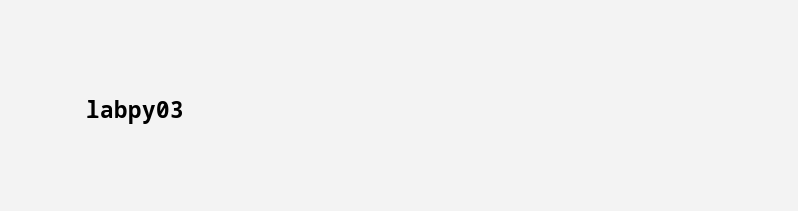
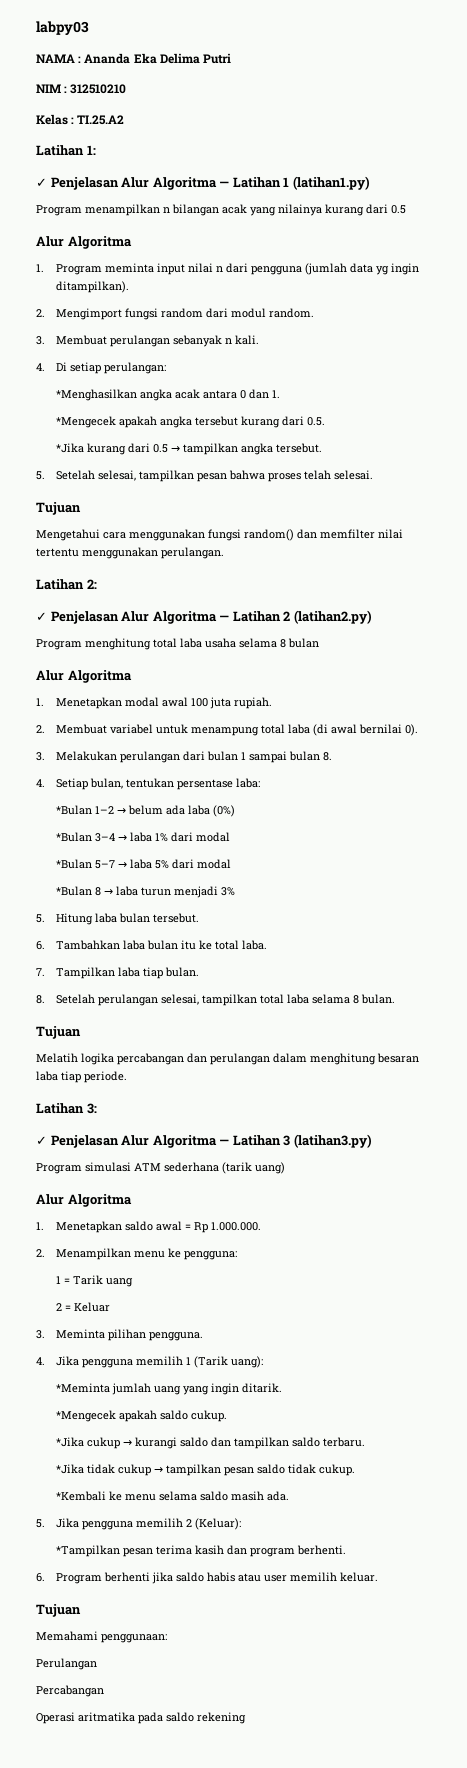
(184, 112) none -> [36,53,232,64] [36,84,127,94] [36,114,125,125] [36,145,96,156] [36,176,370,190] [36,204,406,216] [36,236,132,249] [36,263,419,275] [55,281,129,293] [36,308,314,320] [36,335,259,347] [36,362,166,374] [55,389,280,401] [55,416,325,428] [55,443,322,455] [36,470,373,482] [36,502,81,515] [36,529,403,541] [36,547,224,559] [36,579,97,590] [36,610,372,624] [36,638,319,650] [36,670,132,683] [36,697,272,709] [36,724,418,736] [36,751,332,763] [36,778,260,790] [55,805,235,817] [55,832,230,842] [55,859,231,869] [55,886,235,898] [36,913,199,925] [36,940,267,950] [36,967,199,979] [36,994,395,1006] [36,1026,81,1039] [36,1053,419,1065] [36,1071,127,1083] [36,1103,97,1114] [36,1134,372,1148] [36,1162,285,1174] [36,1194,132,1207] [36,1221,261,1233] [36,1248,237,1260] [55,1275,133,1287] [55,1302,110,1312] [36,1329,203,1341] [36,1356,263,1368] [55,1383,282,1395] [55,1410,227,1422] [55,1437,365,1449] [55,1464,355,1476] [55,1491,289,1501] [36,1518,241,1530] [55,1545,346,1557] [36,1572,378,1584] [36,1604,81,1617] [36,1631,167,1643] [36,1658,97,1670] [36,1685,104,1697] [36,1712,246,1724] // NAMA : Ananda Eka Delima Putri // NIM : 312510210 // Kelas : TI.25.A2 // Latihan 1: // ✓ Penjelasan Alur Algoritma — Latihan 1 (latihan1.py) // Program menampilkan n bilangan acak yang nilainya kurang dari 0.5 // Alur Algoritma // 1. Program meminta input nilai n dari pengguna (jumlah data yg ingin ditampilkan). // 2. Mengimport fungsi random dari modul random. // 3. Membuat perulangan sebanyak n kali. // 4. Di setiap perulangan: // *Menghasilkan angka acak antara 0 dan 1. // *Mengecek apakah angka tersebut kurang dari 0.5. // *Jika kurang dari 0.5 → tampilkan angka tersebut. // 5. Setelah selesai, tampilkan pesan bahwa proses telah selesai. // Tujuan // Mengetahui cara menggunakan fungsi random() dan memfilter nilai tertentu menggunakan perulangan. // Latihan 2: // ✓ Penjelasan Alur Algoritma — Latihan 2 (latihan2.py) // Program menghitung total laba usaha selama 8 bulan // Alur Algoritma // 1. Menetapkan modal awal 100 juta rupiah. // 2. Membuat variabel untuk menampung total laba (di awal bernilai 0). // 3. Melakukan perulangan dari bulan 1 sampai bulan 8. // 4. Setiap bulan, tentukan persentase laba: // *Bulan 1–2 → belum ada laba (0%) // *Bulan 3–4 → laba 1% dari modal // *Bulan 5–7 → laba 5% dari modal // *Bulan 8 → laba turun menjadi 3% // 5. Hitung laba bulan tersebut. // 6. Tambahkan laba bulan itu ke total laba. // 7. Tampilkan laba tiap bulan. // 8. Setelah perulangan selesai, tampilkan total laba selama 8 bulan. // Tujuan // Melatih logika percabangan dan perulangan dalam menghitung besaran laba tiap periode. // Latihan 3: // ✓ Penjelasan Alur Algoritma — Latihan 3 (latihan3.py) // Program simulasi ATM sederhana (tarik uang) // Alur Algoritma // 1. Menetapkan saldo awal = Rp 1.000.000. // 2. Menampilkan menu ke pengguna: // 1 = Tarik uang // 2 = Keluar // 3. Meminta pilihan pengguna. // 4. Jika pengguna memilih 1 (Tarik uang): // *Meminta jumlah uang yang ingin ditarik. // *Mengecek apakah saldo cukup. // *Jika cukup → kurangi saldo dan tampilkan saldo terbaru. // *Jika tidak cukup → tampilkan pesan saldo tidak cukup. // *Kembali ke menu selama saldo masih ada. // 5. Jika pengguna memilih 2 (Keluar): // *Tampilkan pesan terima kasih dan program berhenti. // 6. Program berhenti jika saldo habis atau user memilih keluar. // Tujuan // Memahami penggunaan: // Perulangan // Percabangan // Operasi aritmatika pada saldo rekening

